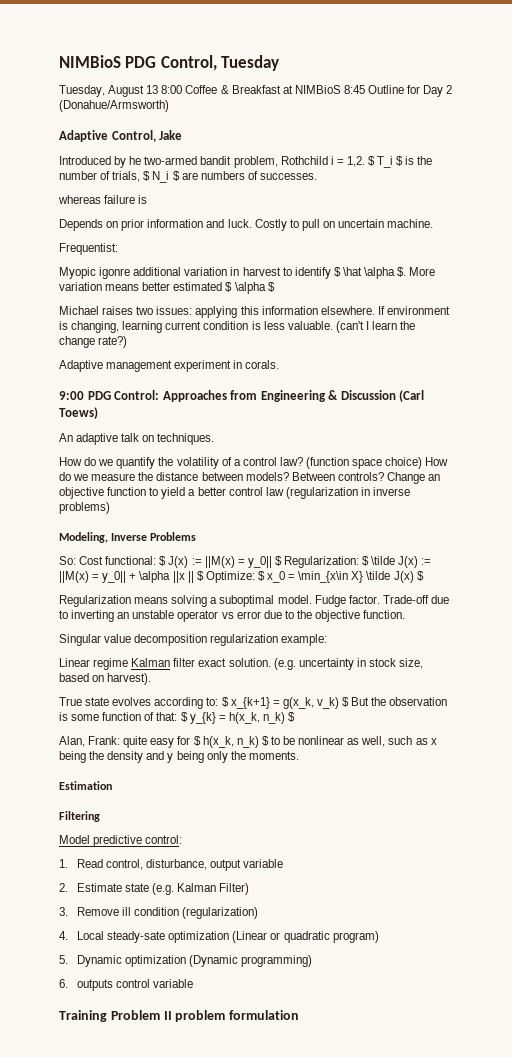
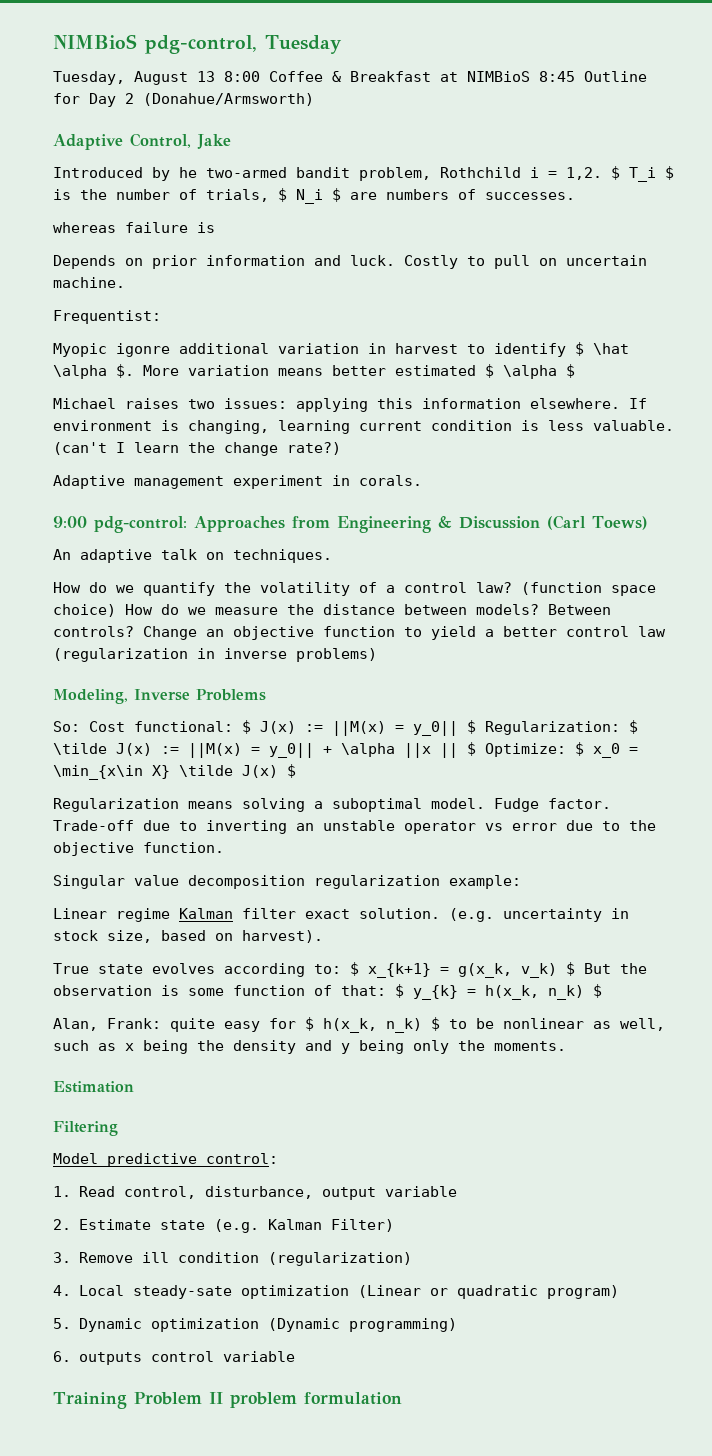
[59,55,217,71] NIMBioS PDG Control, -> [53,34,257,54] NIMBioS pdg-control,
[87,390,160,400] PDG Control: -> [94,516,187,533] pdg-control:

